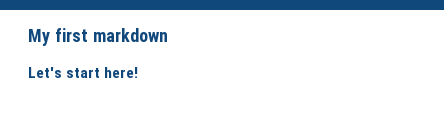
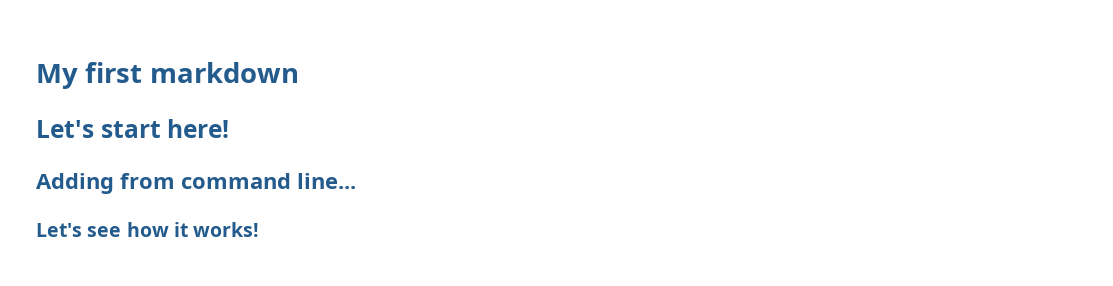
(139, 72) none -> [36,173,356,194] [36,222,260,237] // Adding from command line... // Let's see how it works!

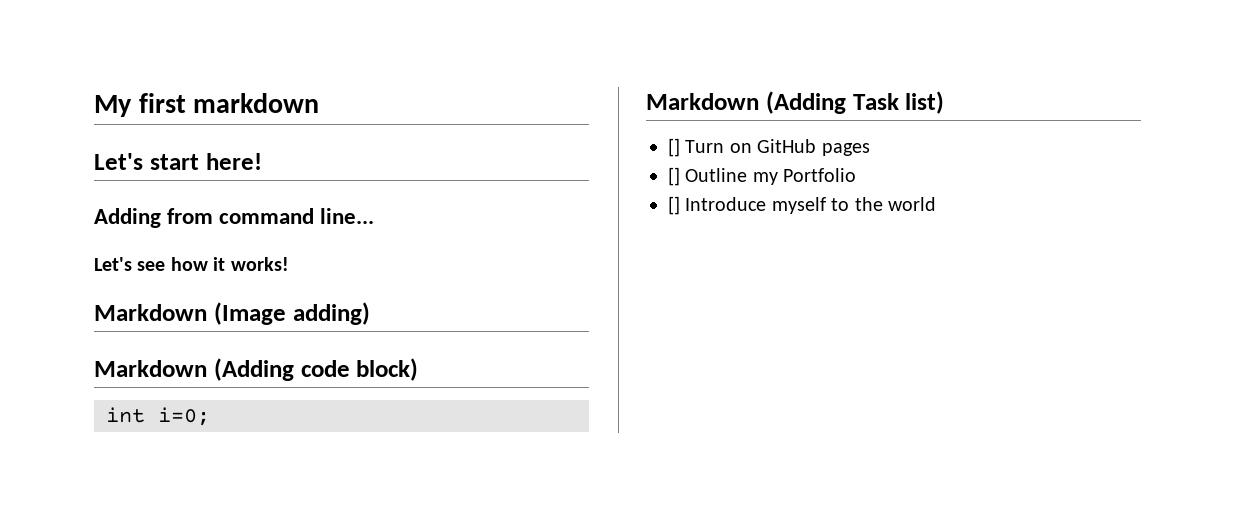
(260, 229) none -> [94,302,370,325] [94,358,419,381] [106,407,210,426] [646,91,945,114] [668,138,870,157] [668,167,857,186] [668,196,936,215] // Markdown (Image adding) // Markdown (Adding code block) // int i=0; // Markdown (Adding Task list) // [] Turn on GitHub pages // [] Outline my Portfolio // [] Introduce myself to the world

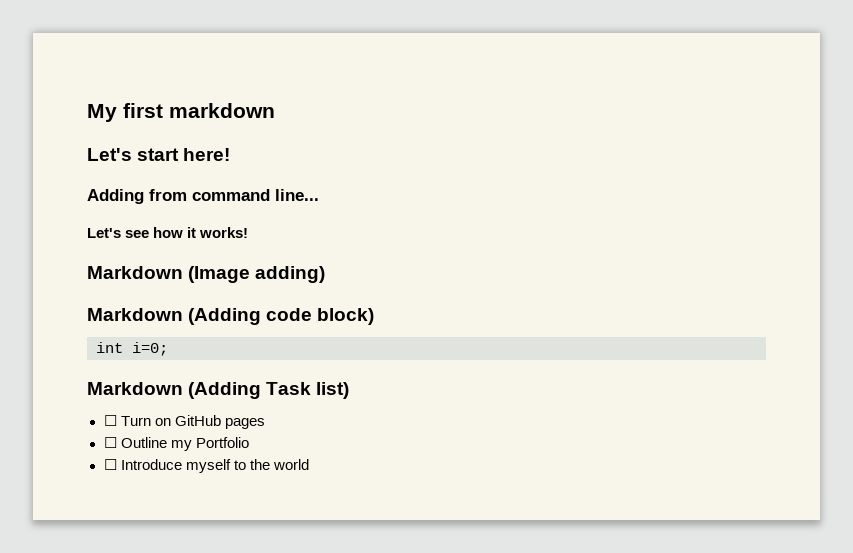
[668,138,680,157] [] -> [103,415,117,426] ☐
[668,167,680,186] [] -> [103,437,117,448] ☐
[668,196,680,215] [] -> [103,459,117,470] ☐

